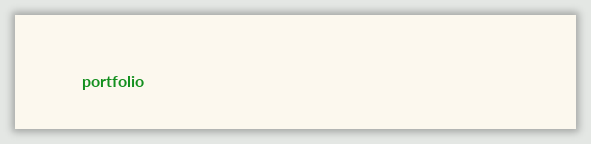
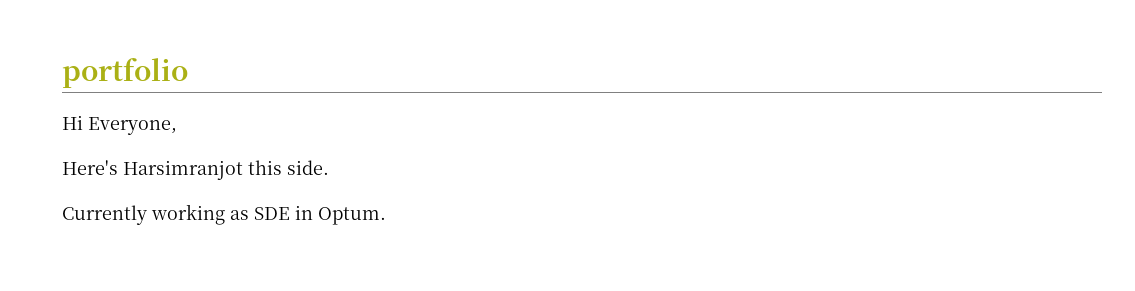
(144, 83) none -> [62,115,177,135] [62,160,329,180] [62,204,386,225] // Hi Everyone, // Here's Harsimranjot this side. // Currently working as SDE in Optum.

